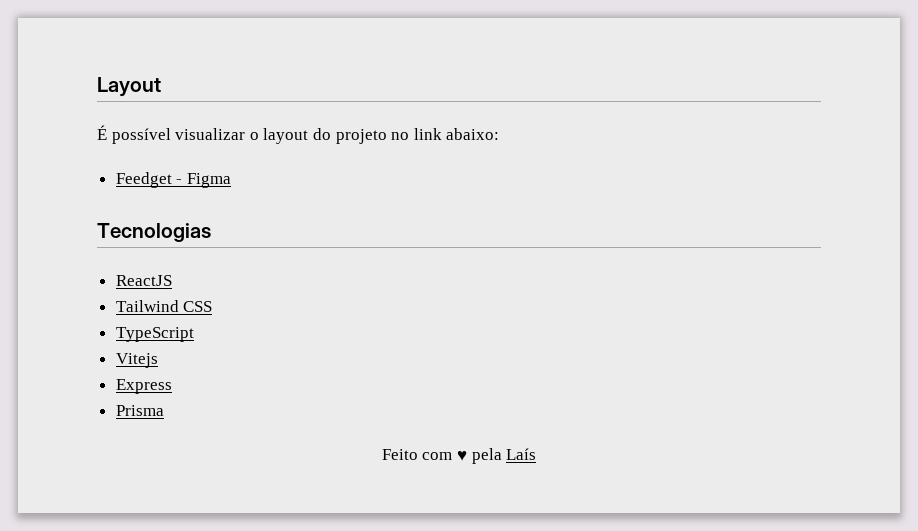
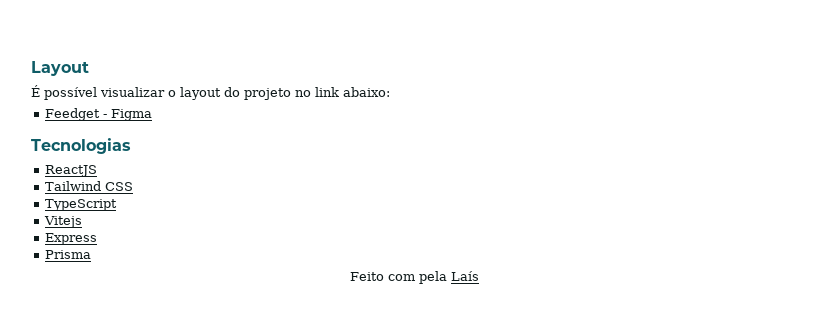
[456,451,467,461] ♥ -> (415, 277) none

